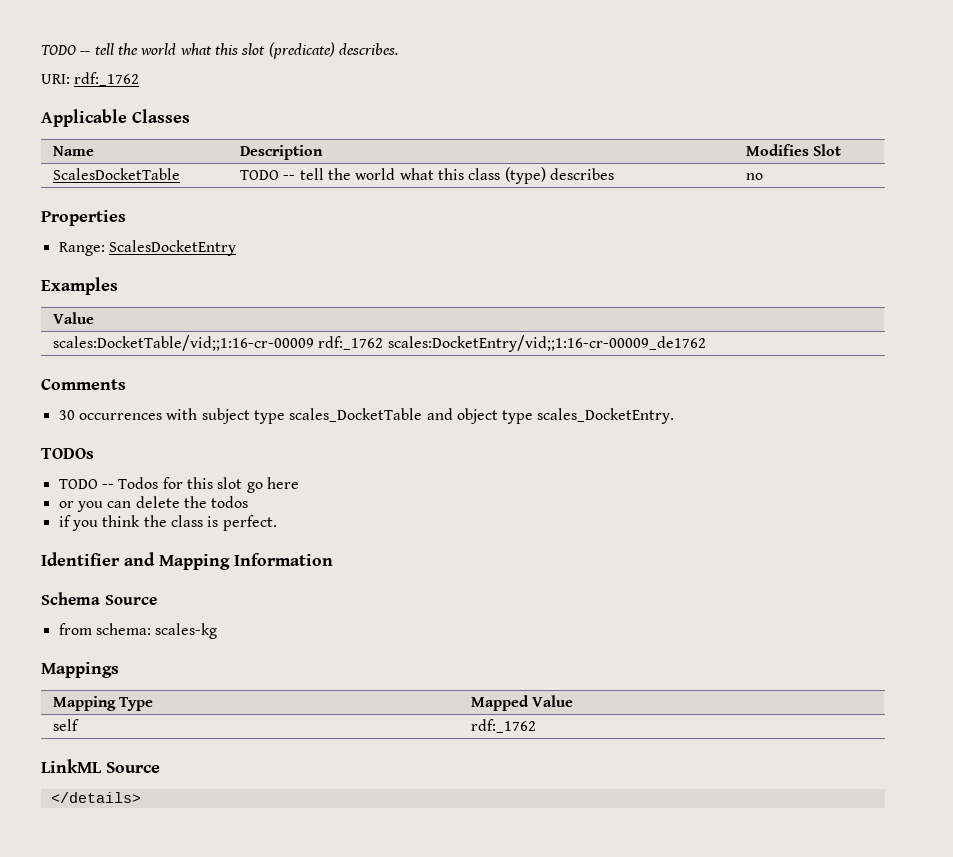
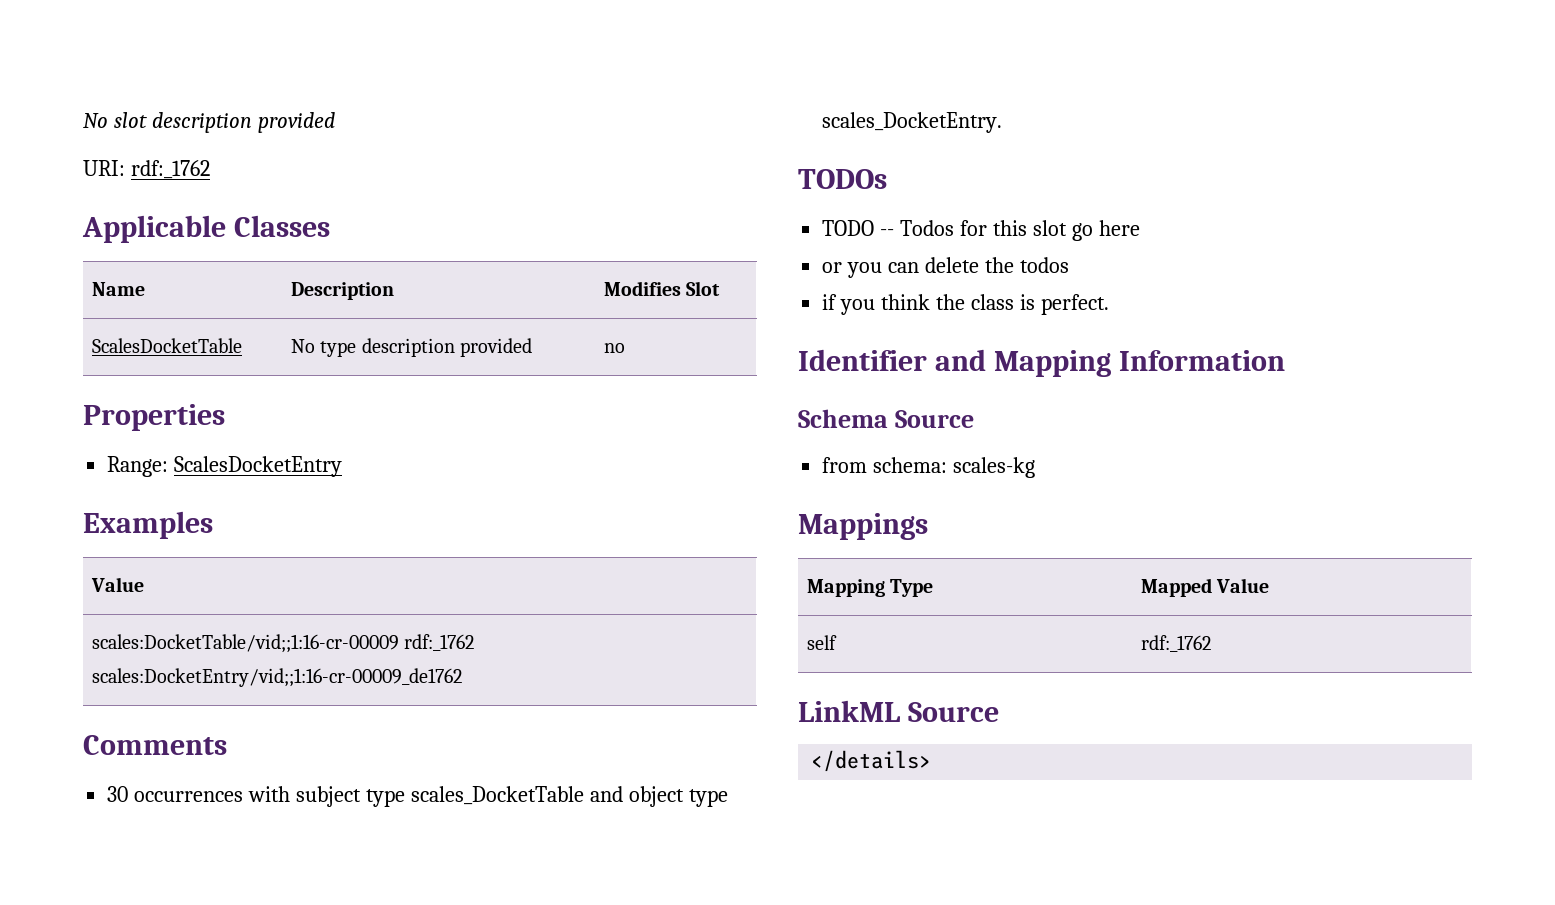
[41,42,398,59] TODO -- tell the world what this slot (predicate) describes. -> [83,112,335,133] No slot description provided
[239,167,614,184] TODO -- tell the world what this class (type) describes -> [291,338,533,357] No type description provided

